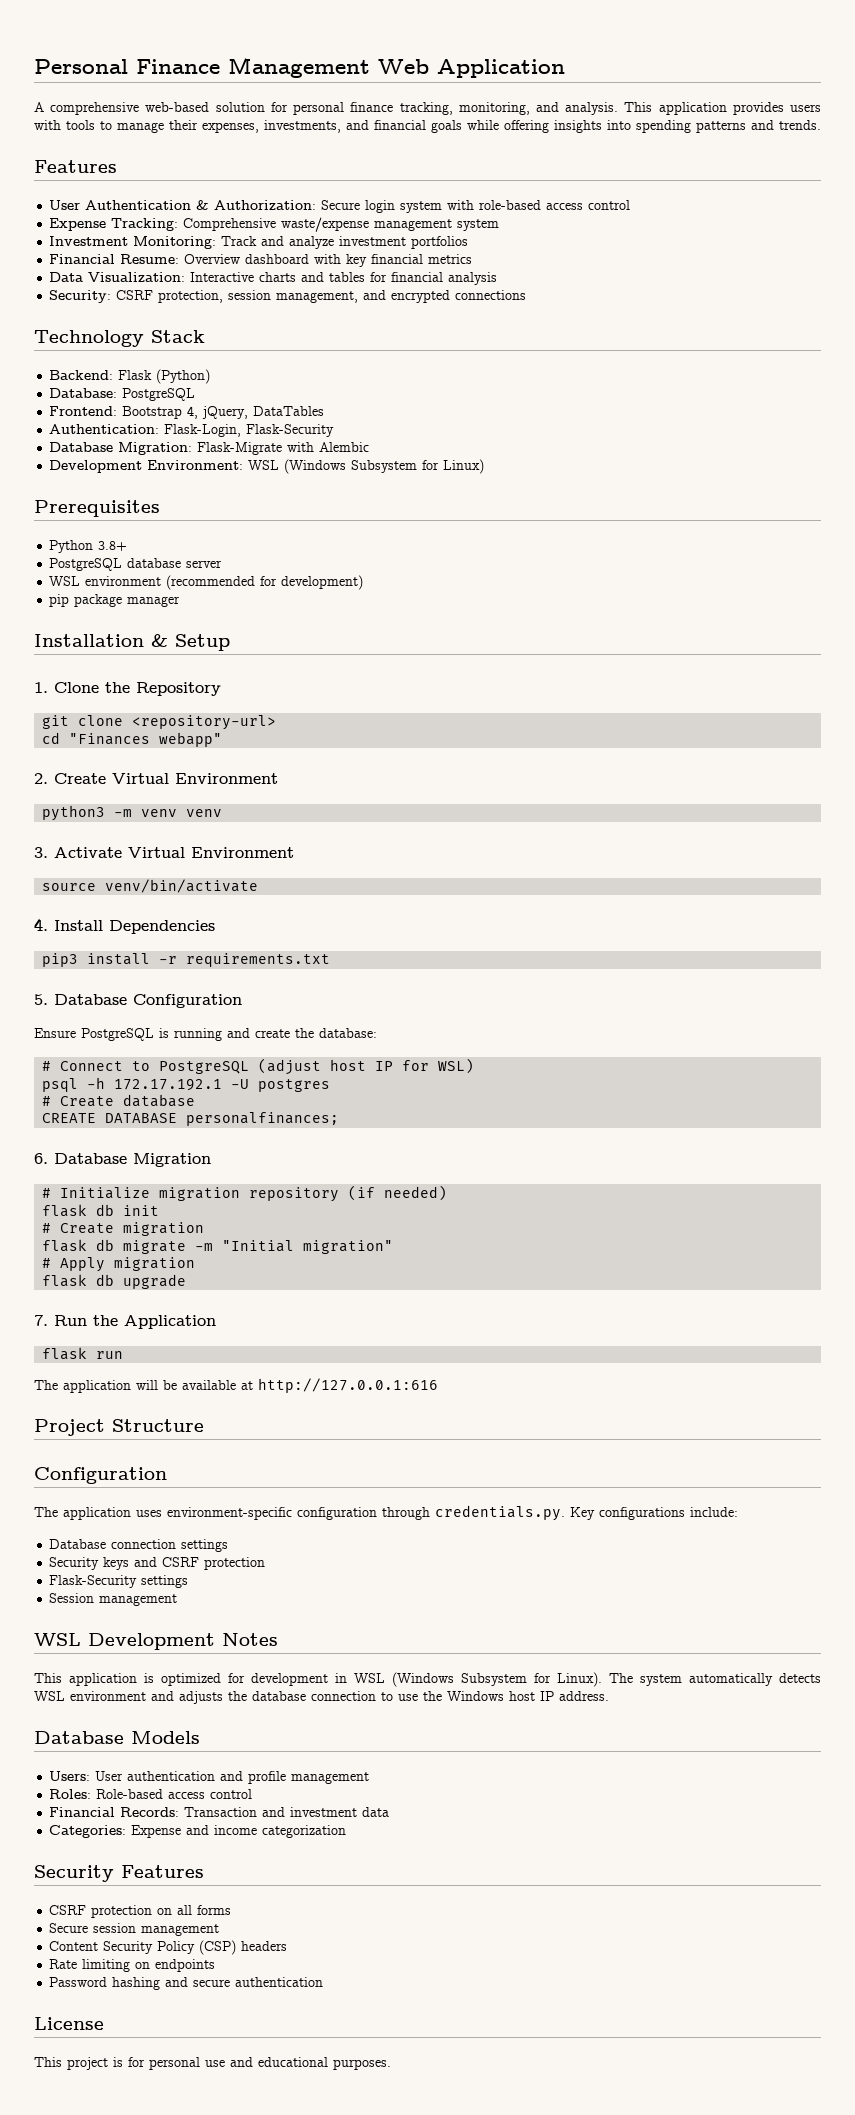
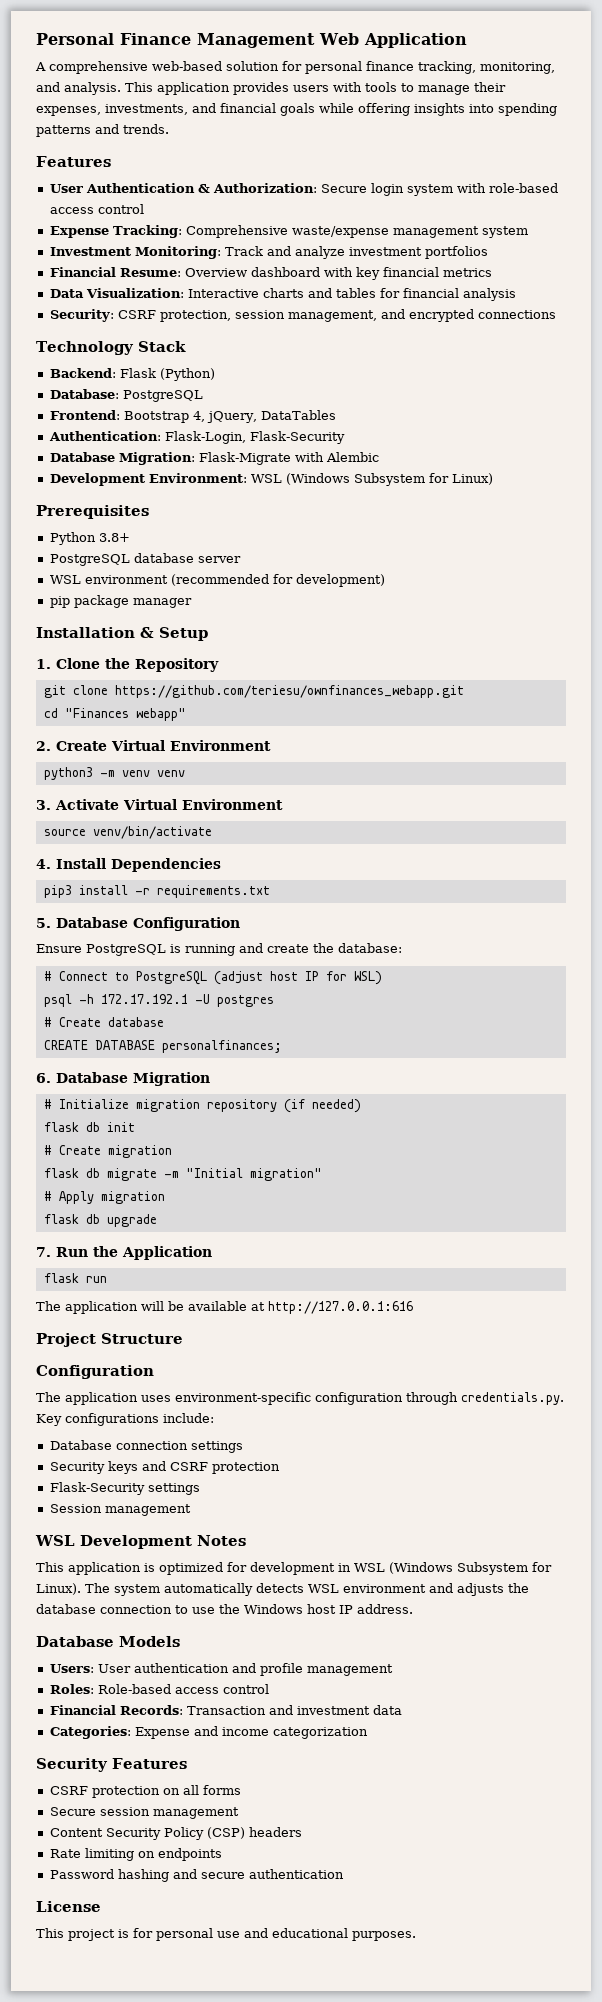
[132,715,277,730] <repository-url> -> [114,685,464,698] https://github.com/teriesu/ownfinances_webapp.git

